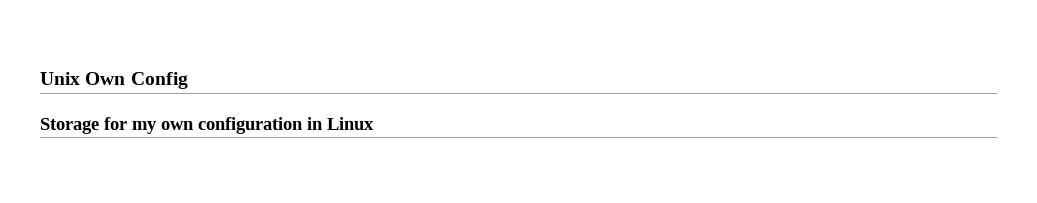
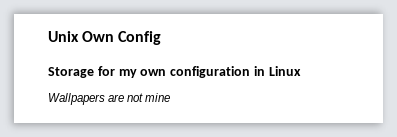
(374, 123) none -> [48,93,171,105] // Wallpapers are not mine

